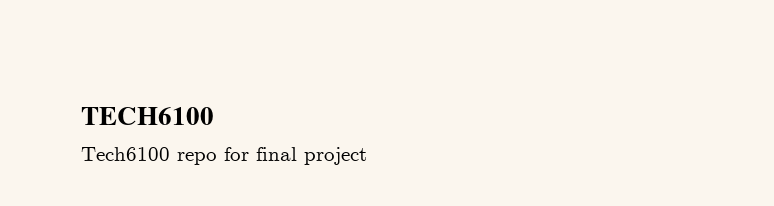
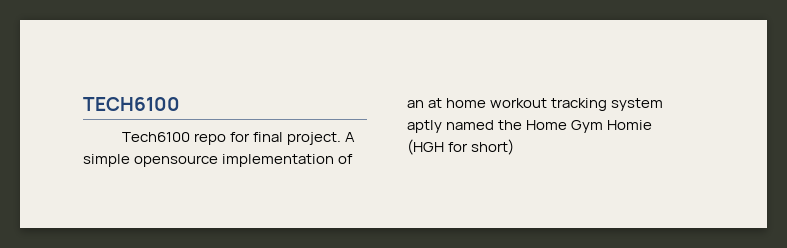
[304,147,367,165] project -> [287,132,356,145] [83,154,354,167] [407,98,664,111] [407,120,653,133] [407,139,515,155] project. A simple opensource implementation of an at home workout tracking system aptly named the Home Gym Homie (HGH for short)

